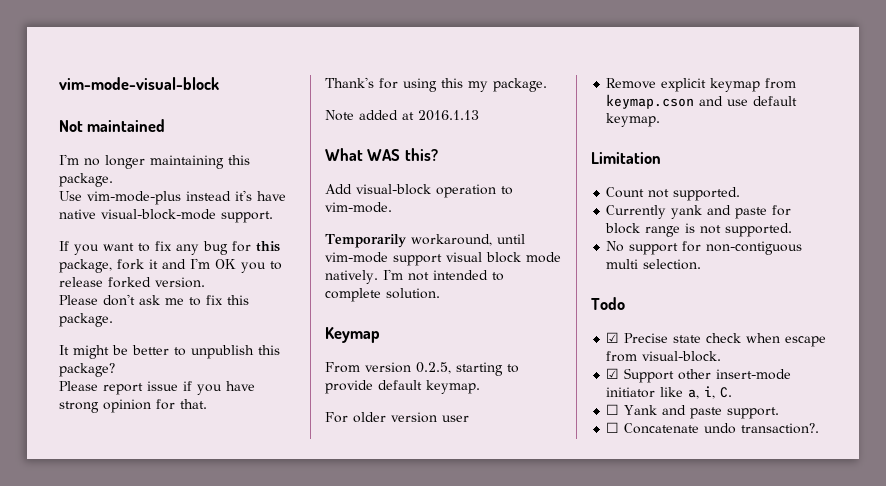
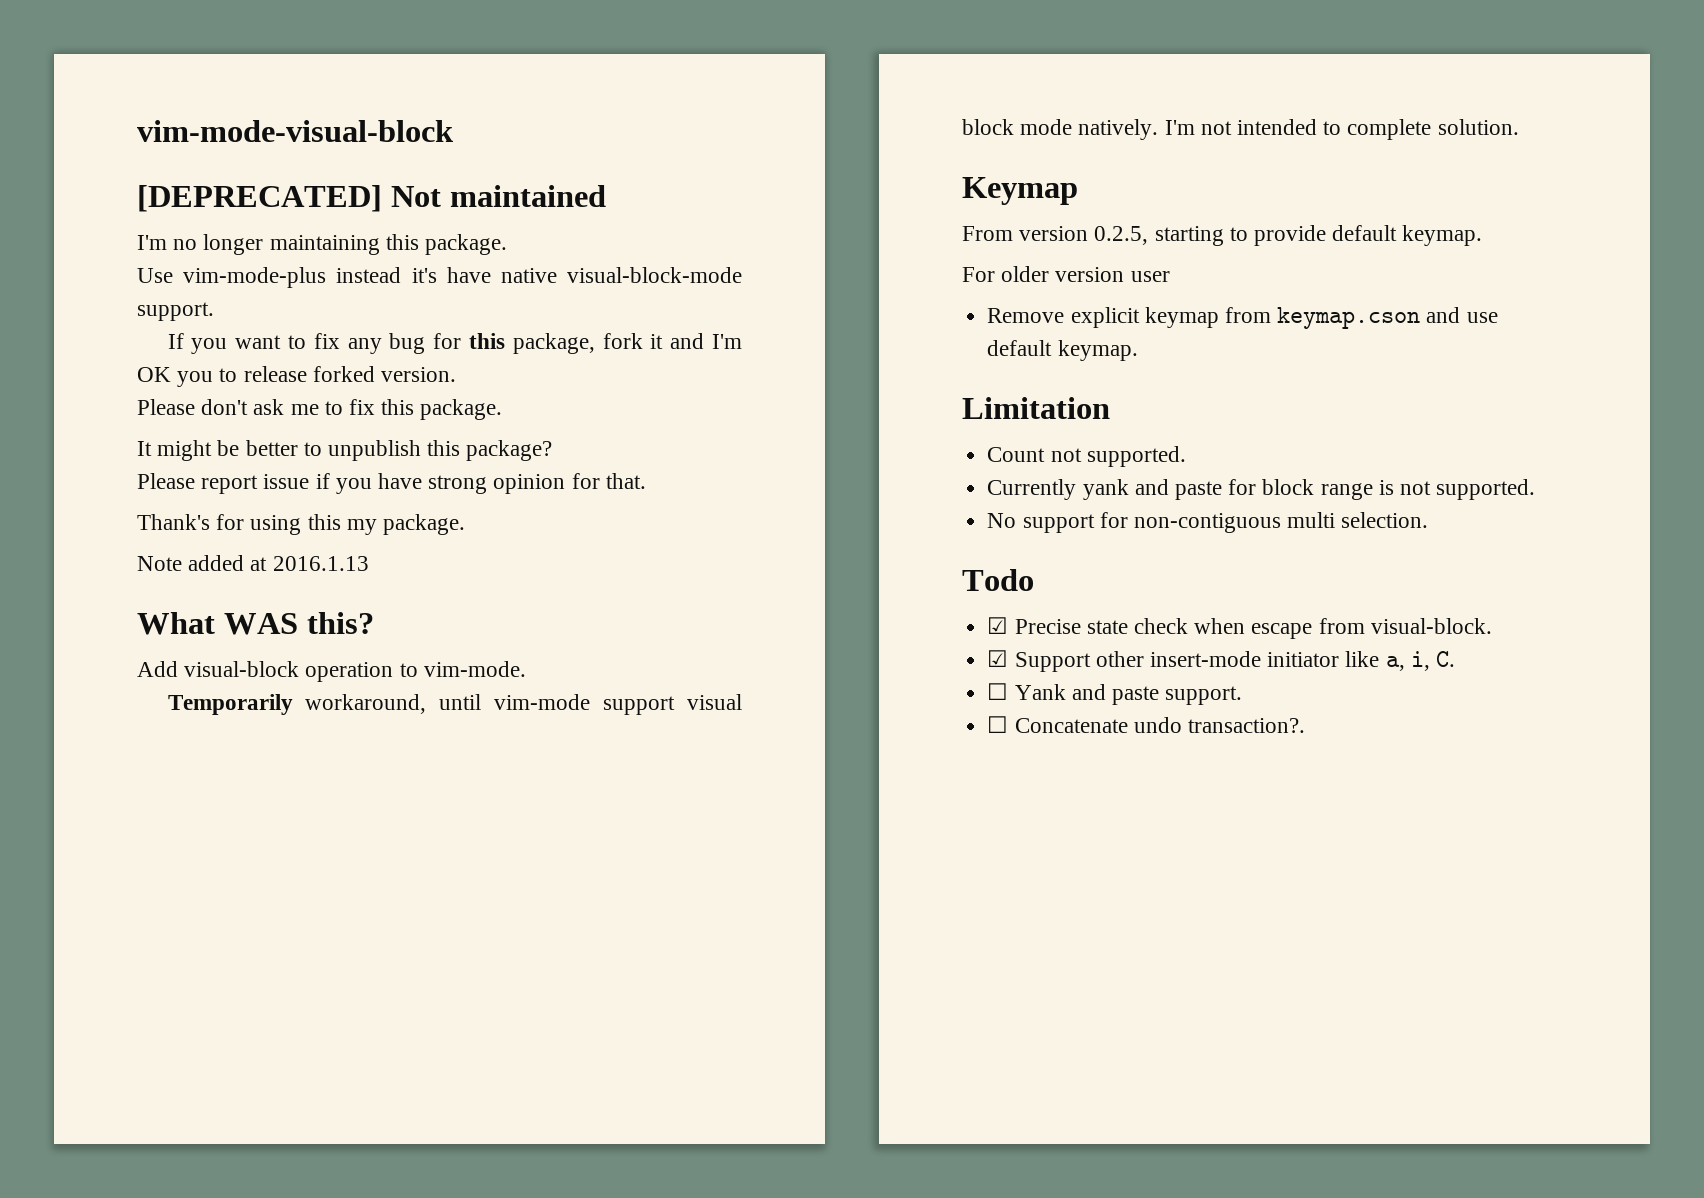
(219, 83) none -> [137,185,382,212] [DEPRECATED]

